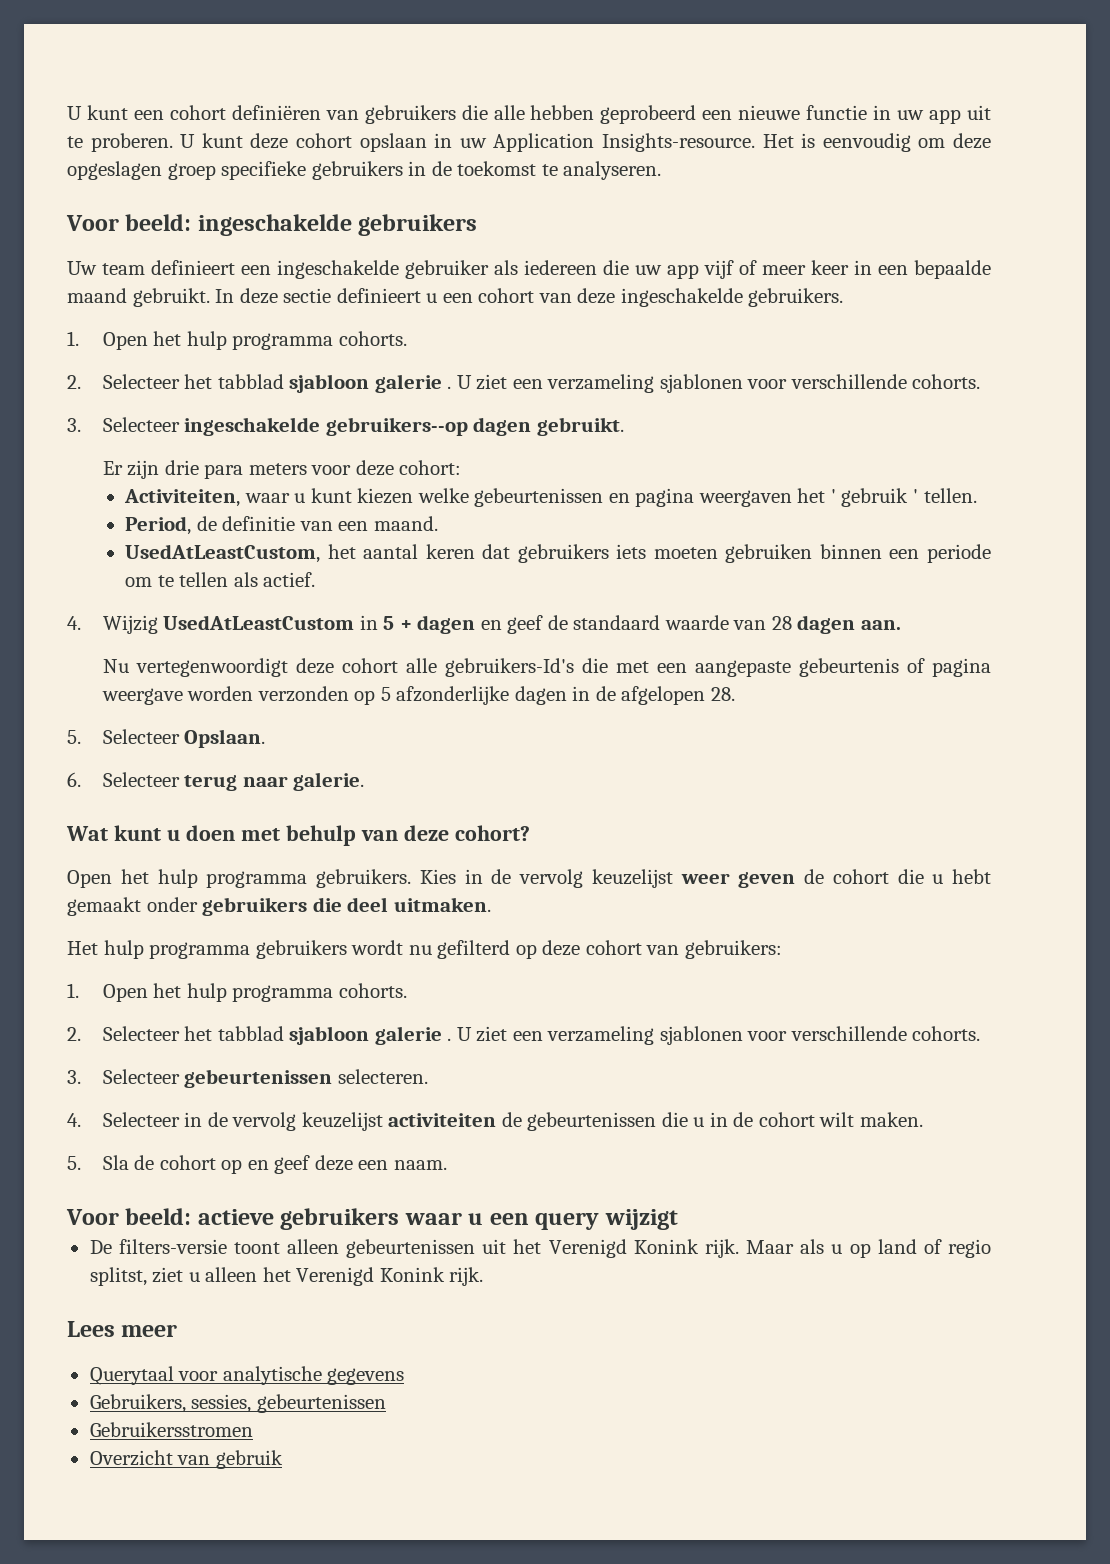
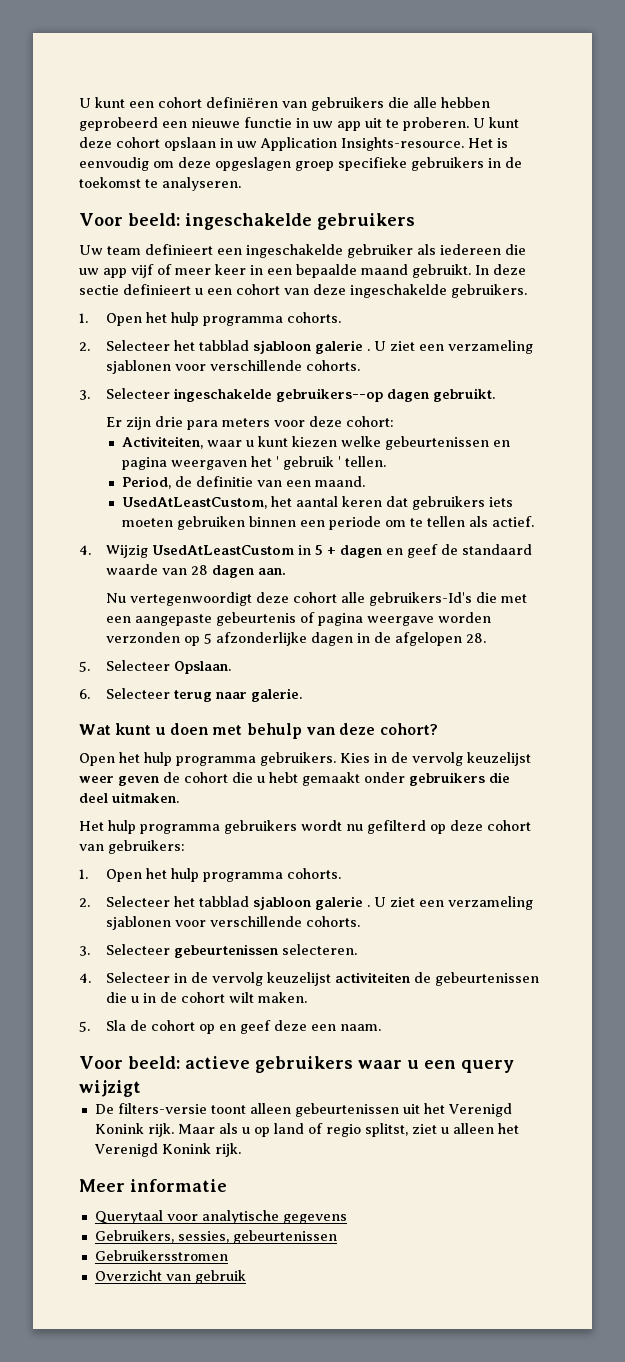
[67,1321,178,1337] Lees meer -> [79,1179,227,1192] Meer informatie

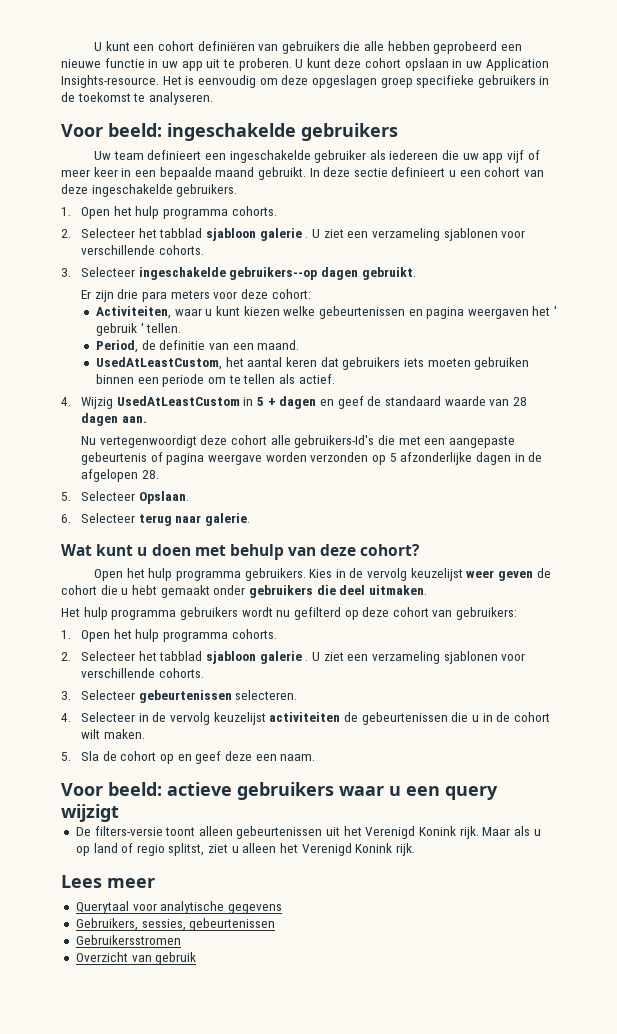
[79,1179,227,1192] Meer informatie -> [61,875,155,888] Lees meer

